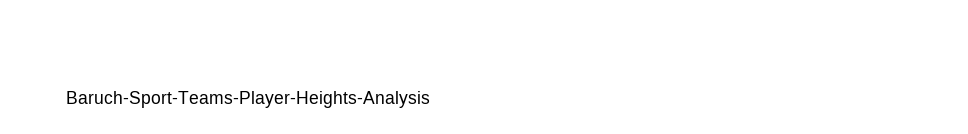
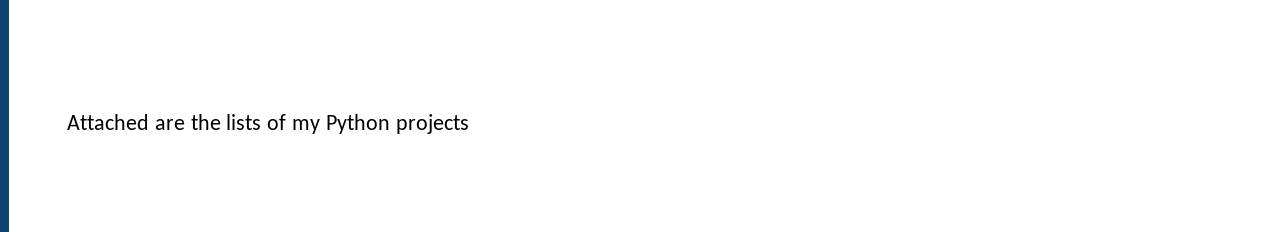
[66,91,430,108] Baruch-Sport-Teams-Player-Heights-Analysis -> [67,114,469,134] Attached are the lists of my Python projects

